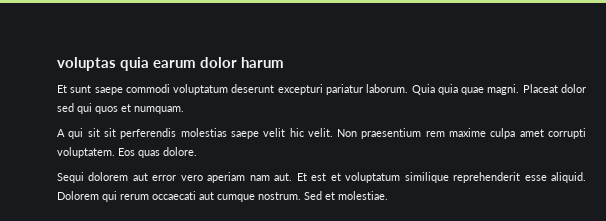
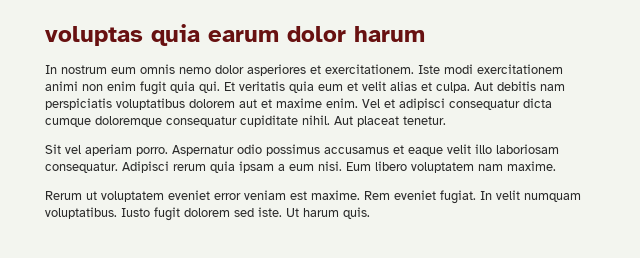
[57,84,586,95] [57,103,184,114] [57,128,586,139] [57,147,197,158] [57,172,586,183] [57,191,388,202] Et sunt saepe commodi voluptatum deserunt excepturi pariatur laborum. Quia quia quae magni. Placeat dolor sed qui quos et numquam. // A qui sit sit perferendis molestias saepe velit hic velit. Non praesentium rem maxime culpa amet corrupti voluptatem. Eos quas dolore. // Sequi dolorem aut error vero aperiam nam aut. Et est et voluptatum similique reprehenderit esse aliquid. Dolorem qui rerum occaecati aut cumque nostrum. Sed et molestiae. -> [45,64,563,76] [45,81,565,95] [45,98,552,110] [45,115,446,127] [45,144,559,156] [45,161,556,173] [45,190,581,204] [45,207,370,221] In nostrum eum omnis nemo dolor asperiores et exercitationem. Iste modi exercitationem animi non enim fugit quia qui. Et veritatis quia eum et velit alias et culpa. Aut debitis nam perspiciatis voluptatibus dolorem aut et maxime enim. Vel et adipisci consequatur dicta cumque doloremque consequatur cupiditate nihil. Aut placeat tenetur. // Sit vel aperiam porro. Aspernatur odio possimus accusamus et eaque velit illo laboriosam consequatur. Adipisci rerum quia ipsam a eum nisi. Eum libero voluptatem nam maxime. // Rerum ut voluptatem eveniet error veniam est maxime. Rem eveniet fugiat. In velit numquam voluptatibus. Iusto fugit dolorem sed iste. Ut harum quis.

